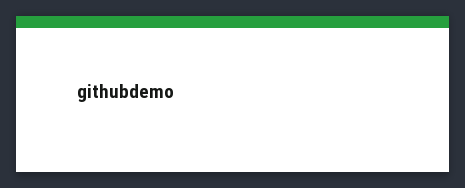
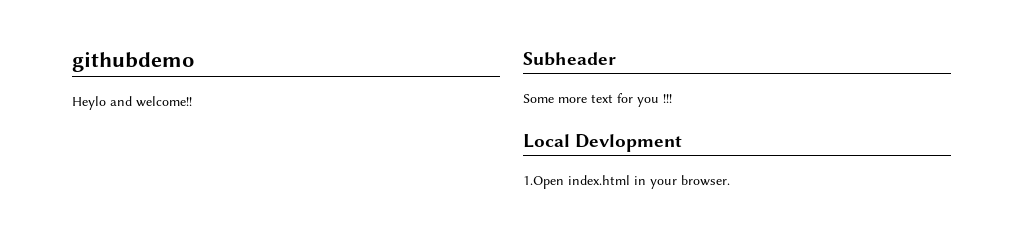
(174, 93) none -> [72,96,192,110] [523,52,616,66] [523,93,672,107] [523,134,683,152] [523,175,730,189] // Heylo and welcome!! // Subheader // Some more text for you !!! // Local Devlopment // 1.Open index.html in your browser.

